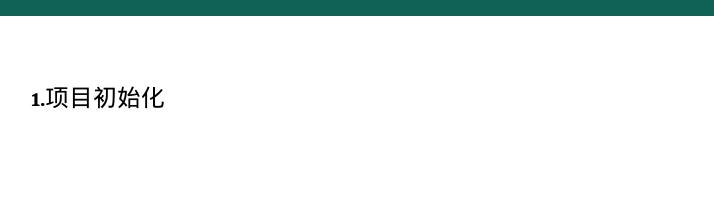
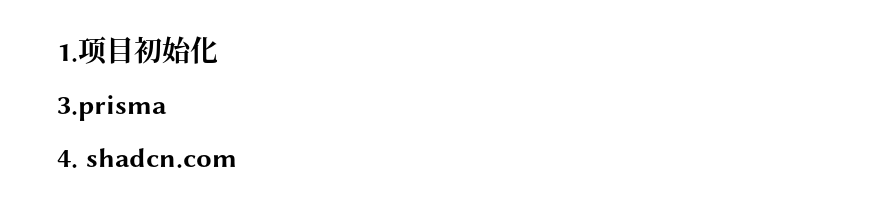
(165, 97) none -> [57,95,167,121] [57,148,237,168] // 3.prisma // 4. shadcn.com

